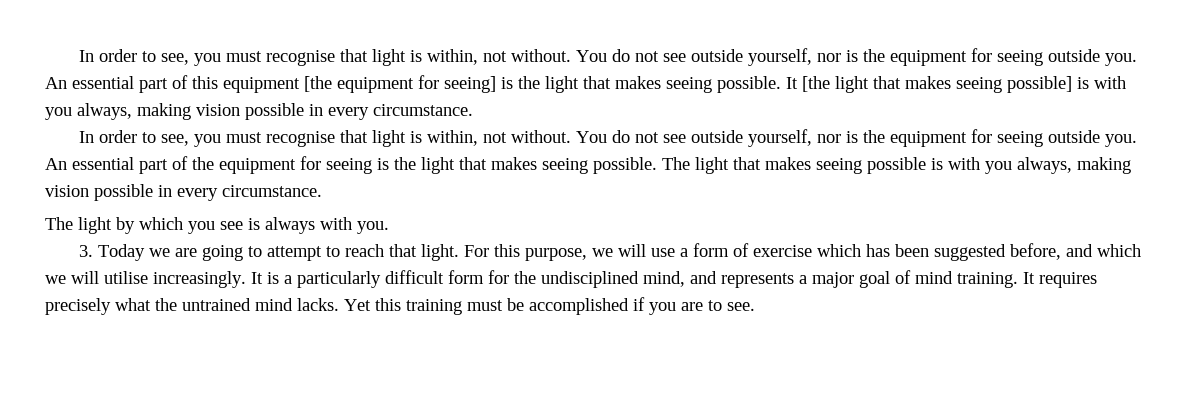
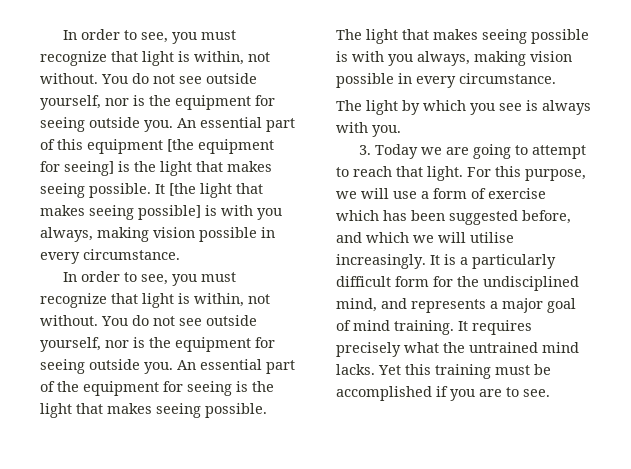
[78,49,335,66] In order to see, you must recognise -> [62,29,236,44] [40,51,107,66] In order to see, you must recognize
[265,131,335,147] recognise -> [40,293,107,308] recognize

